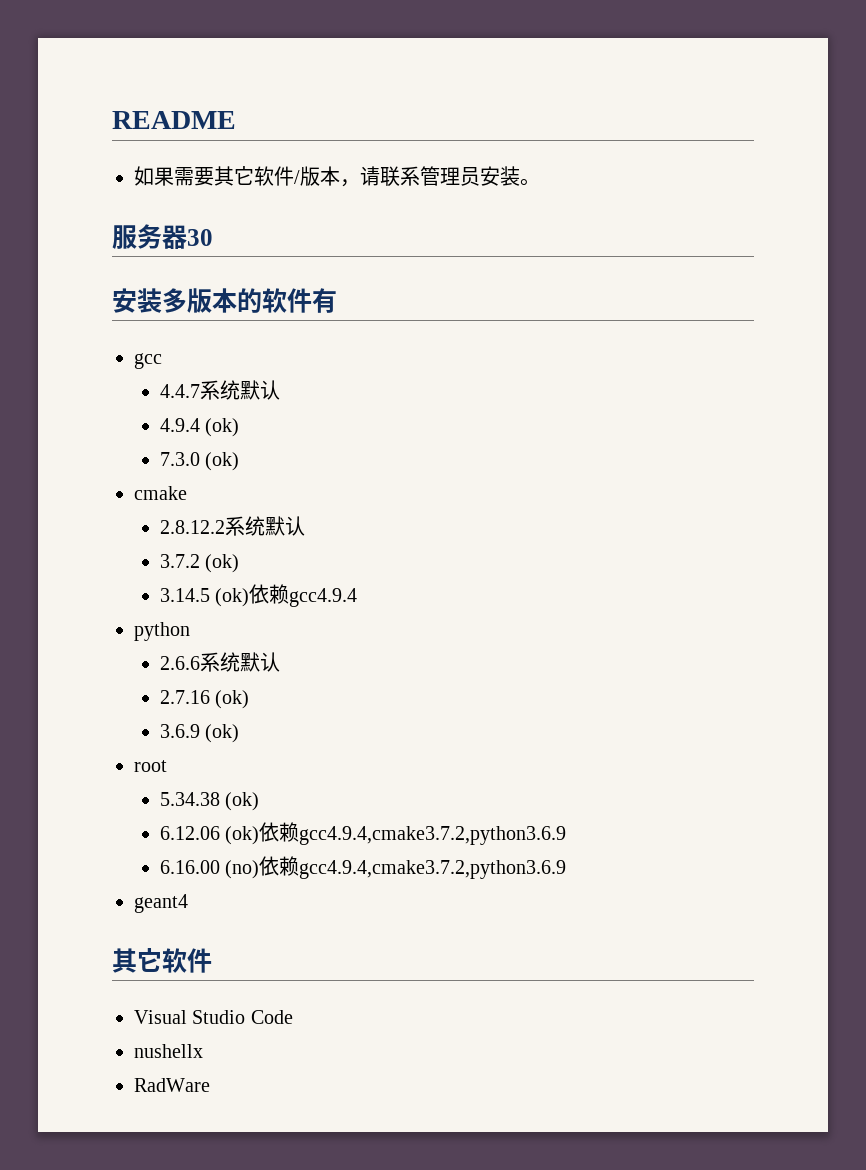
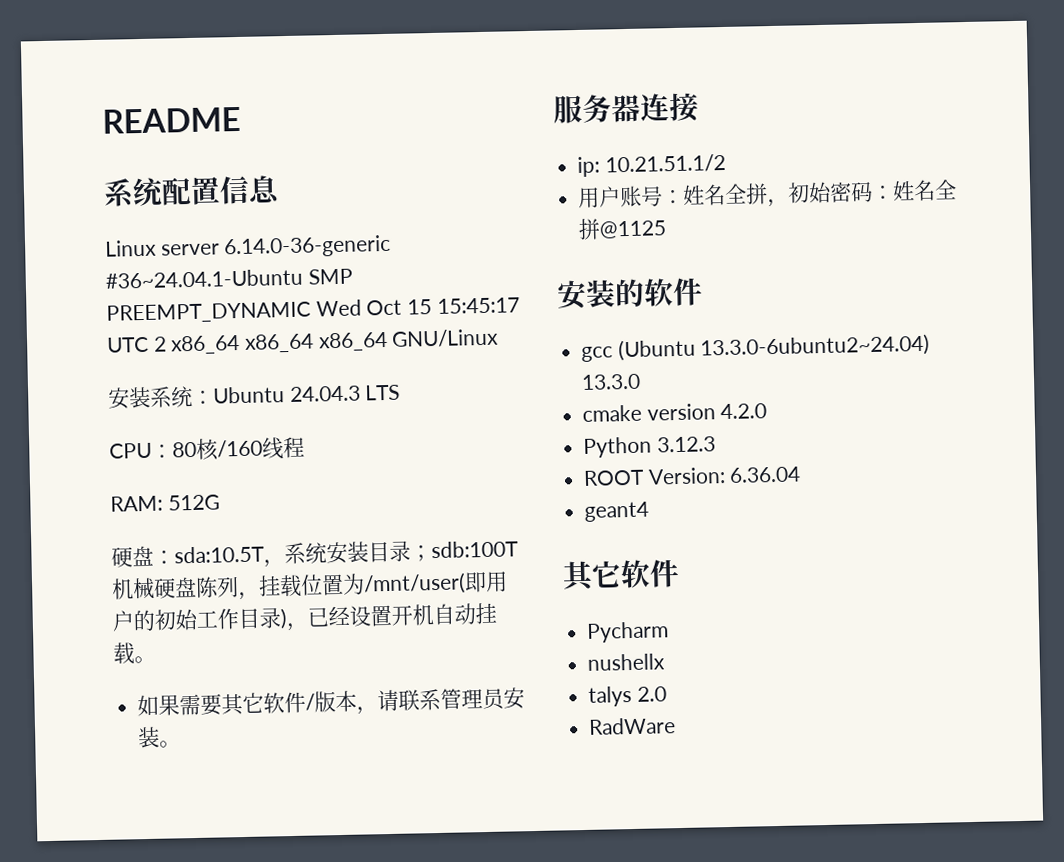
(236, 120) none -> [103,175,281,208] [104,234,392,259] [105,268,353,289] [106,297,520,324] [106,328,500,355] [108,384,401,410] [109,436,305,461] [110,494,220,512] [111,540,519,568] [111,571,508,601] [112,602,497,632] [113,642,156,665] // 系统配置信息 // Linux server 6.14.0-36-generic #36~24.04.1-Ubuntu SMP PREEMPT_DYNAMIC Wed Oct 15 15:45:17 UTC 2 x86_64 x86_64 x86_64 GNU/Linux // 安装系统：Ubuntu 24.04.3 LTS // CPU：80核/160线程 // RAM: 512G // 硬盘：sda:10.5T，系统安装目录；sdb:100T机械硬盘陈列，挂载位置为/mnt/user(即用户的初始工作目录)，已经设置开机自动挂载。
[187,229,213,246] [112,288,237,313] 30 // 安装多版本 -> [640,92,699,123] [577,153,726,178] [578,179,958,208] [578,218,668,240] [556,279,616,310] 连接 // ip: 10.21.51.1/2 // 用户账号：姓名全拼，初始密码：姓名全拼@1125 // 安装
[312,288,337,313] 有 -> (703, 292) none
[160,380,281,400] [160,418,240,437] [160,452,240,471] [134,486,187,500] [160,516,306,536] [160,554,240,573] [160,584,358,607] [134,622,190,641] [160,652,281,672] [160,690,250,709] [160,724,240,743] [134,760,167,772] [160,792,260,811] [160,822,567,845] [160,856,567,879] // 4.4.7系统默认 // 4.9.4 (ok) // 7.3.0 (ok) // cmake // 2.8.12.2系统默认 // 3.7.2 (ok) // 3.14.5 (ok)依赖gcc4.9.4 // python // 2.6.6系统默认 // 2.7.16 (ok) // 3.6.9 (ok) // root // 5.34.38 (ok) // 6.12.06 (ok)依赖gcc4.9.4,cmake3.7.2,python3.6.9 // 6.16.00 (no)依赖gcc4.9.4,cmake3.7.2,python3.6.9 -> [617,333,931,362] [581,373,642,390] [582,403,768,422] [583,436,716,458] [583,466,802,486] (Ubuntu 13.3.0-6ubuntu2~24.04) 13.3.0 // cmake version 4.2.0 // Python 3.12.3 // ROOT Version: 6.36.04
[134,1010,293,1024] Visual Studio Code -> [586,621,670,643] Pycharm
(203, 1051) none -> [588,685,667,707] // talys 2.0

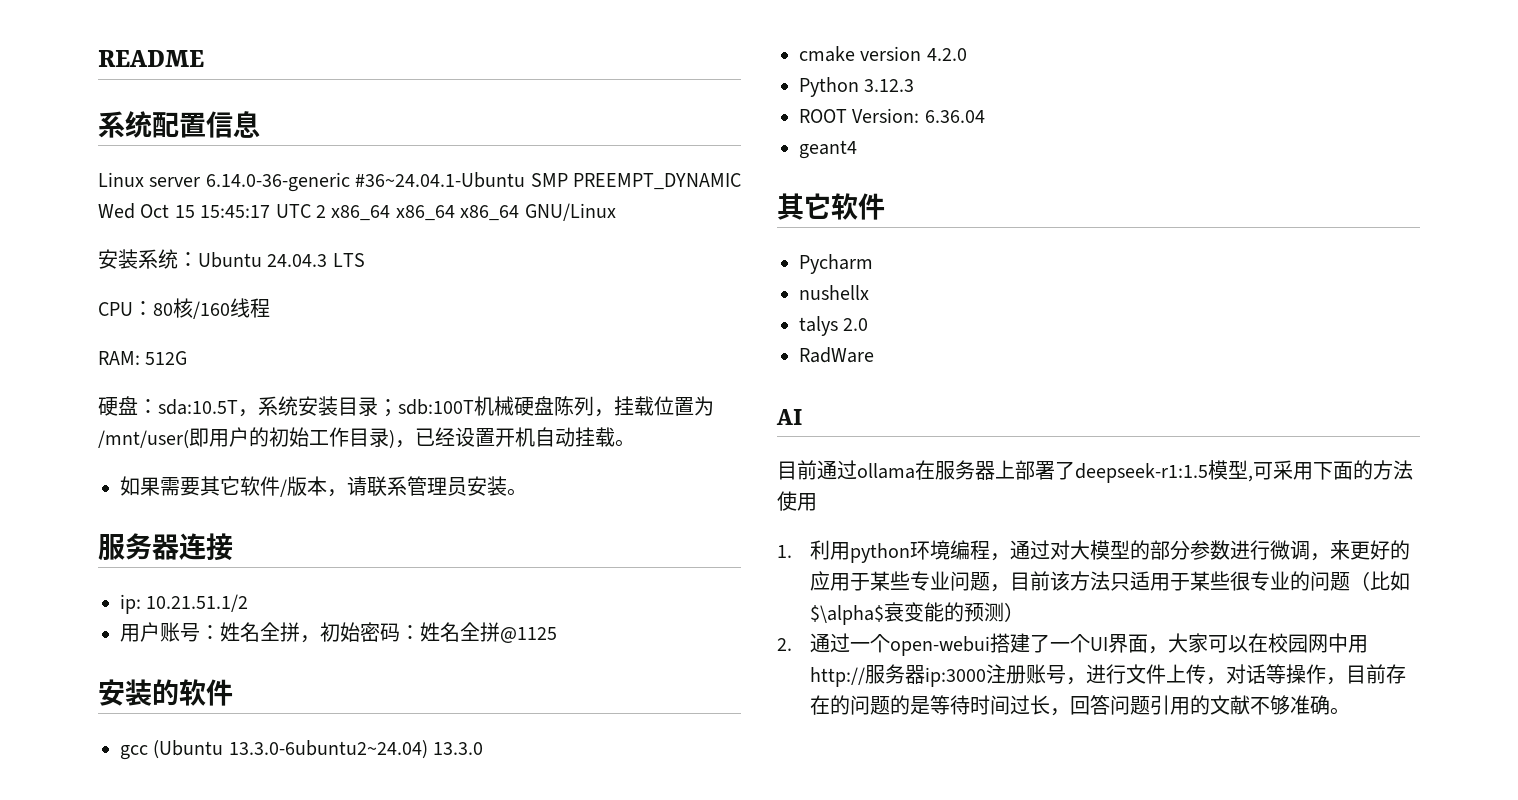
(677, 726) none -> [776,409,802,425] [777,460,1413,483] [777,491,817,511] [777,540,1411,563] [810,571,1411,592] [810,602,1025,625] [777,633,1369,656] [810,664,1407,687] [810,695,1351,716] // AI // 目前通过ollama在服务器上部署了deepseek-r1:1.5模型,可采用下面的方法使用 // 1.利用python环境编程，通过对大模型的部分参数进行微调，来更好的应用于某些专业问题，目前该方法只适用于某些很专业的问题（比如$\alpha$衰变能的预测） // 2.通过一个open-webui搭建了一个UI界面，大家可以在校园网中用http://服务器ip:3000注册账号，进行文件上传，对话等操作，目前存在的问题的是等待时间过长，回答问题引用的文献不够准确。

